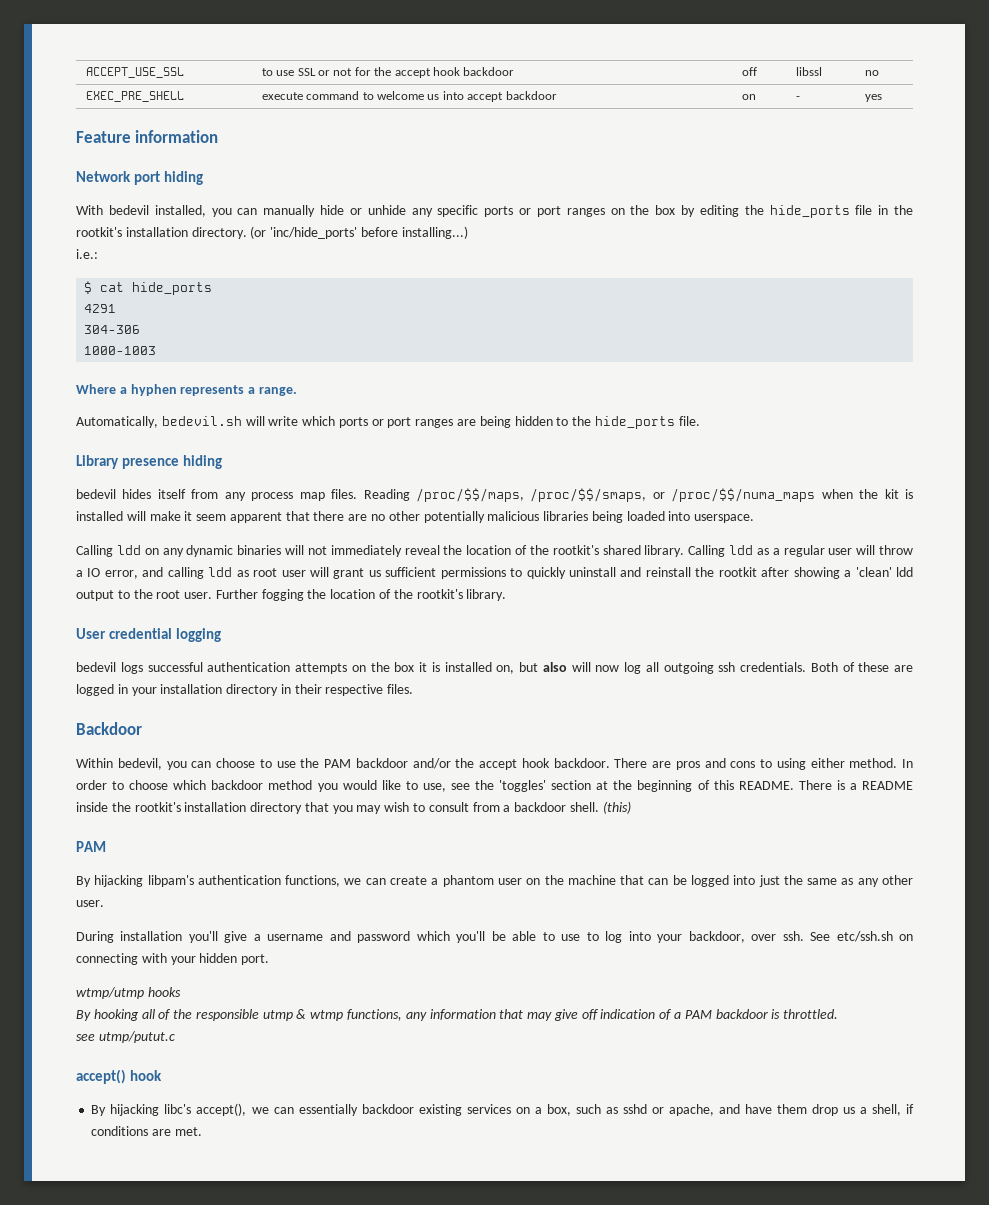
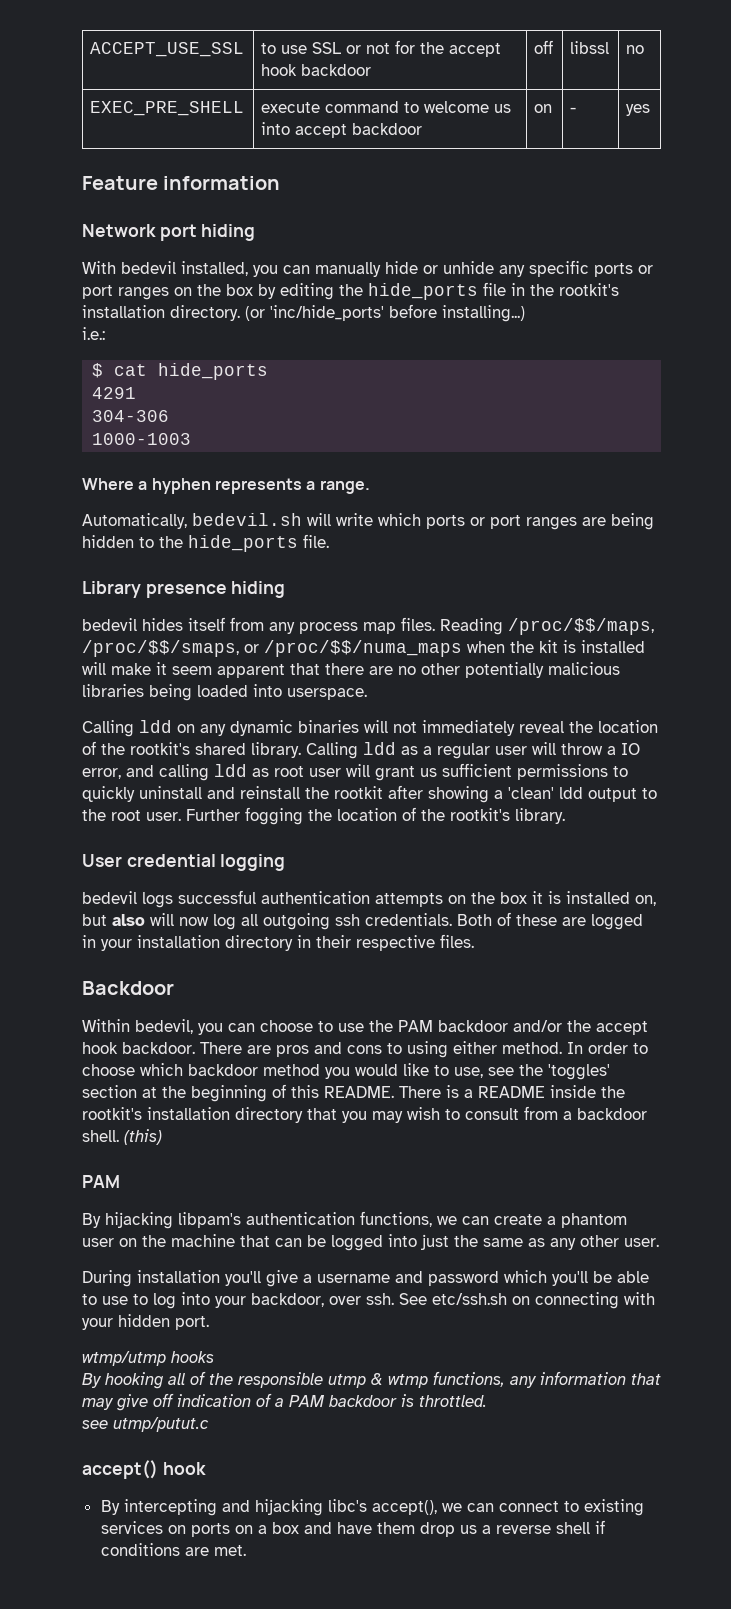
(107, 1110) none -> [123,1499,250,1516] intercepting and
[298,1104,414,1116] essentially backdoor -> [498,1501,579,1512] connect to
[534,1104,714,1116] a box, such as sshd or apache, -> [190,1522,299,1537] ports on a box
[871,1104,901,1116] shell, -> [495,1522,590,1534] reverse shell

